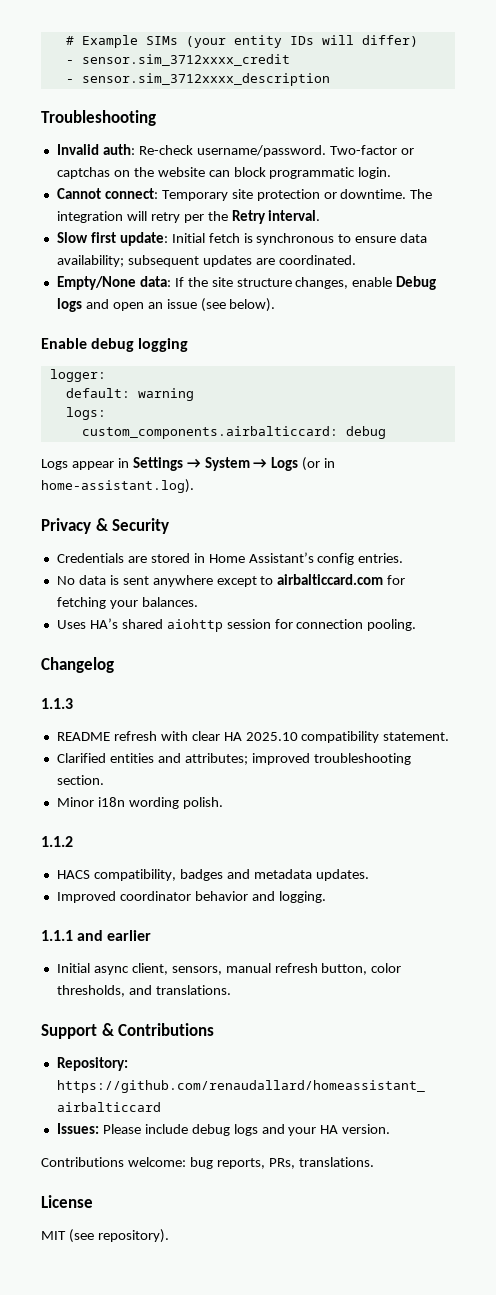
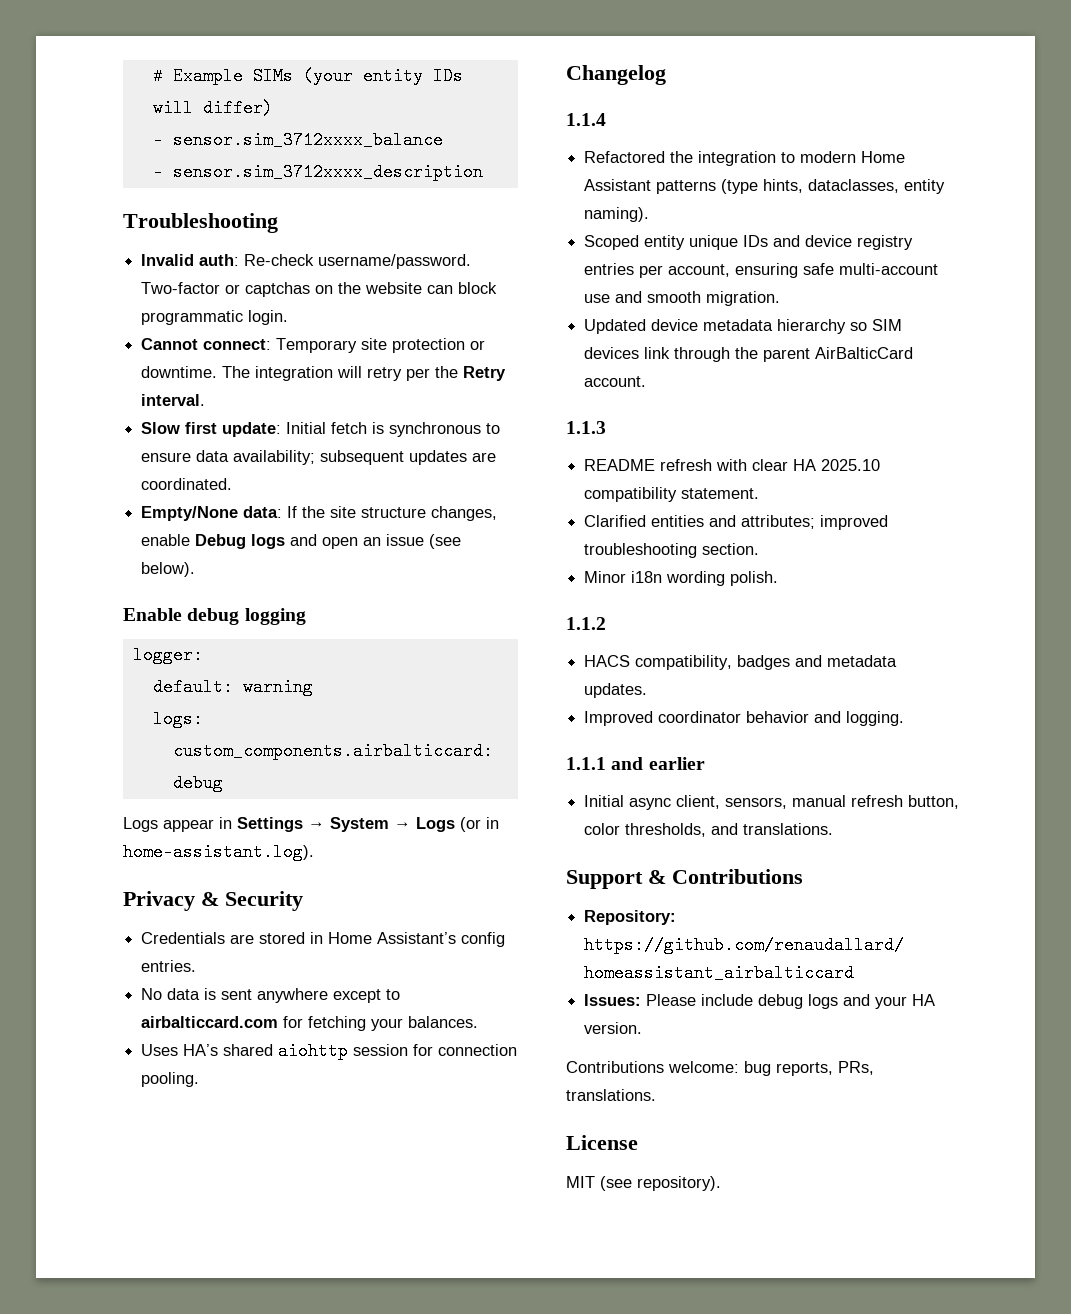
[81,54,290,66] sensor.sim_3712xxxx_credit -> [172,131,443,149] sensor.sim_3712xxxx_balance
(114, 665) none -> [566,113,606,126] [584,151,906,166] [584,179,946,194] [584,207,650,222] [584,235,914,250] [584,263,939,278] [584,291,781,306] [584,319,903,334] [584,347,914,362] [584,376,647,387] // 1.1.4 // Refactored the integration to modern Home Assistant patterns (type hints, dataclasses, entity naming). // Scoped entity unique IDs and device registry entries per account, ensuring safe multi-account use and smooth migration. // Updated device metadata hierarchy so SIM devices link through the parent AirBalticCard account.

